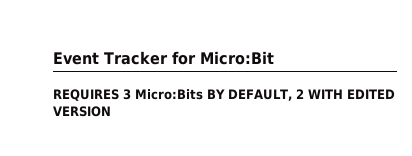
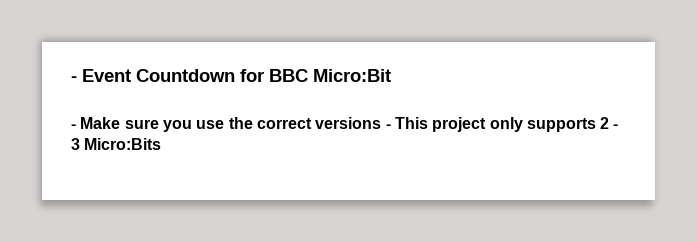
[53,51,274,65] [53,89,395,101] [53,106,111,117] Event Tracker for Micro:Bit // REQUIRES 3 Micro:Bits BY DEFAULT, 2 WITH EDITED VERSION -> [71,69,391,82] [71,117,619,132] [71,138,162,150] - Event Countdown for BBC Micro:Bit // - Make sure you use the correct versions - This project only supports 2 - 3 Micro:Bits

